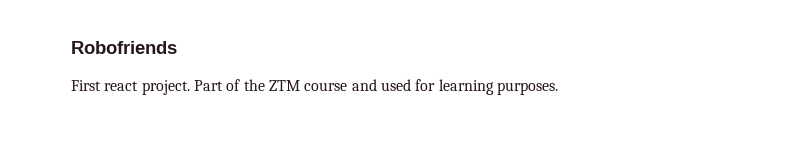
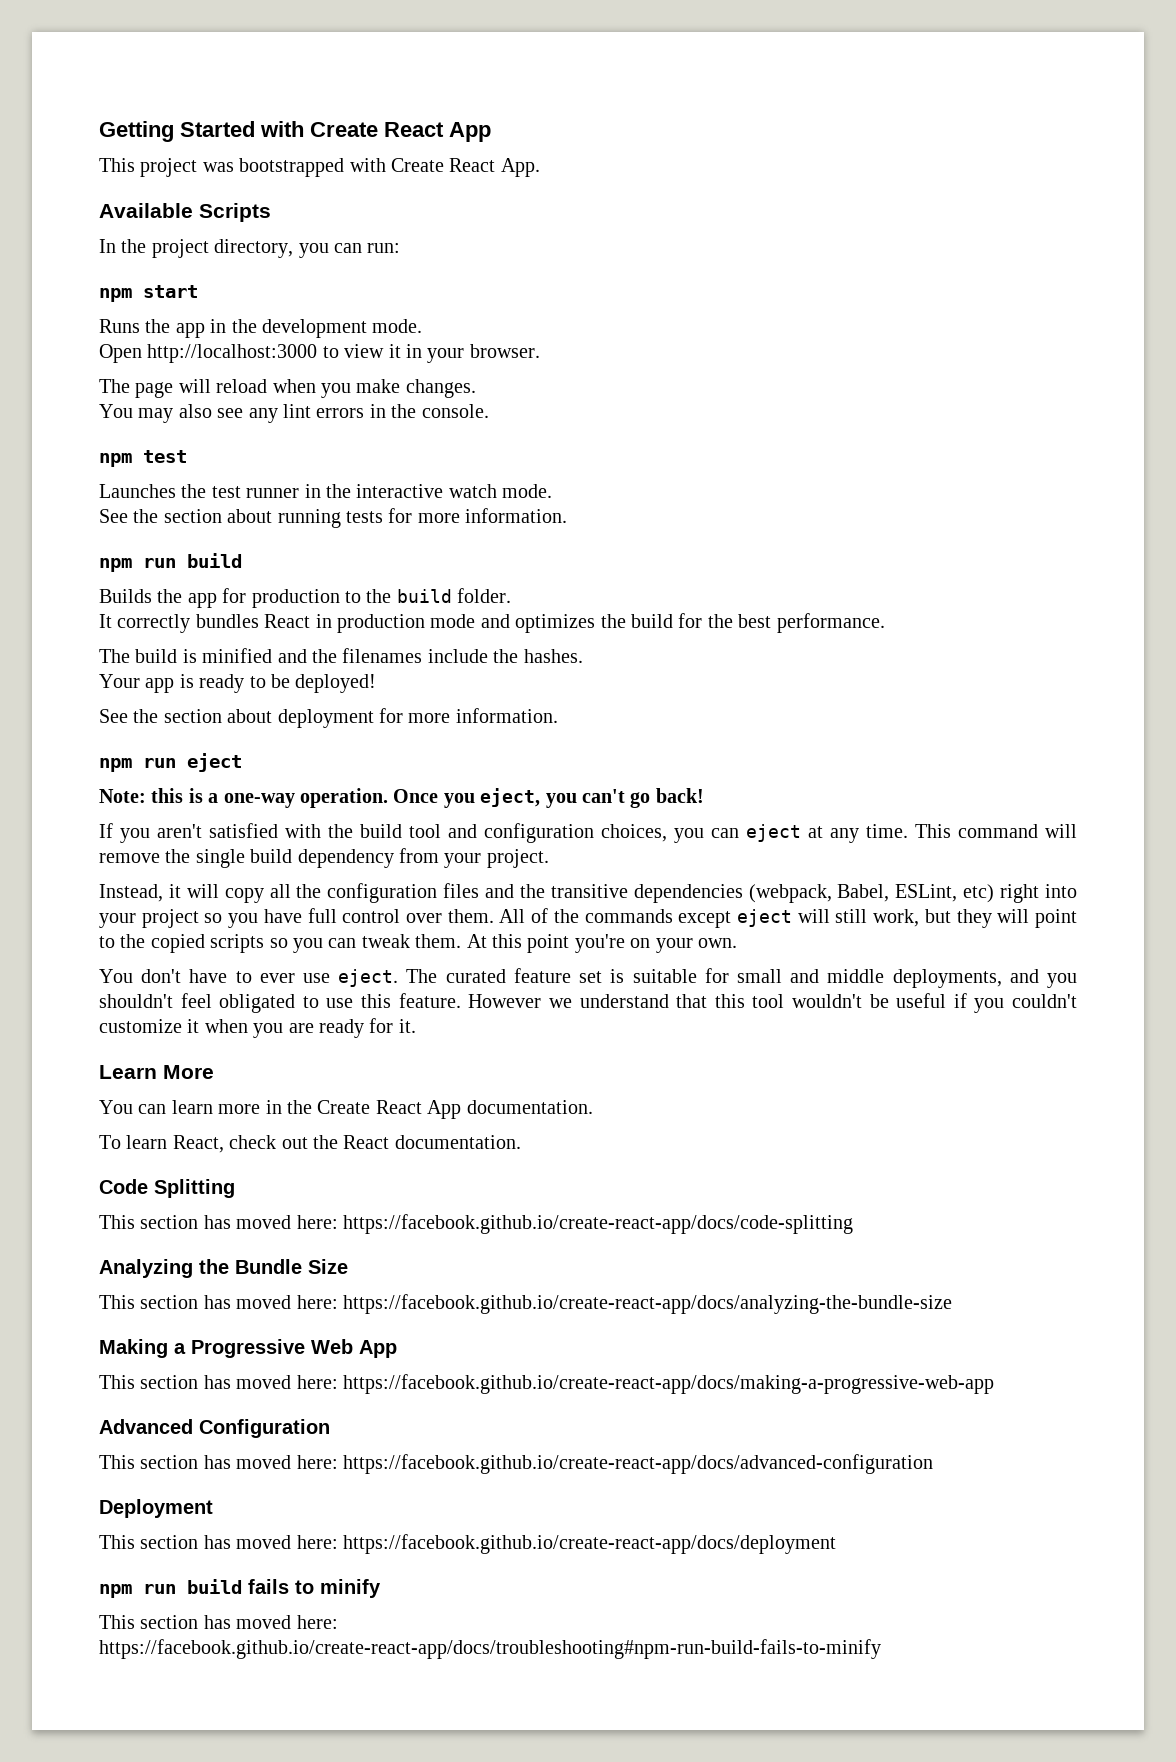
[71,41,177,54] [71,79,558,95] Robofriends // First react project. Part of the ZTM course and used for learning purposes. -> [99,121,491,142] [99,158,540,177] [99,203,271,222] [99,239,401,258] [99,285,198,302] [99,319,423,338] [99,344,540,363] [99,379,476,398] [99,404,489,423] [99,450,187,467] [99,484,553,498] [99,508,568,528] [99,553,242,572] [99,588,512,608] [99,613,885,633] [99,648,583,663] [99,674,377,693] [99,708,558,728] [99,753,242,772] [99,788,704,808] [99,823,1077,843] [99,848,549,868] [99,883,1077,903] [99,908,1077,928] [99,934,737,953] [99,968,1077,988] [99,993,1077,1013] [99,1018,416,1038] [99,1065,214,1079] [99,1100,593,1119] [99,1135,521,1153] [99,1179,235,1198] [99,1214,853,1234] [99,1259,348,1278] [99,1294,952,1314] [99,1339,397,1358] [99,1374,994,1394] [99,1419,330,1438] [99,1454,933,1474] [99,1499,213,1518] [99,1534,836,1554] [99,1579,381,1598] [99,1615,338,1629] [99,1639,881,1659] Getting Started with Create React App // This project was bootstrapped with Create React App. // Available Scripts // In the project directory, you can run: // npm start // Runs the app in the development mode. // Open http://localhost:3000 to view it in your browser. // The page will reload when you make changes. // You may also see any lint errors in the console. // npm test // Launches the test runner in the interactive watch mode. // See the section about running tests for more information. // npm run build // Builds the app for production to the build folder. // It correctly bundles React in production mode and optimizes the build for the best performance. // The build is minified and the filenames include the hashes. // Your app is ready to be deployed! // See the section about deployment for more information. // npm run eject // Note: this is a one-way operation. Once you eject, you can't go back! // If you aren't satisfied with the build tool and configuration choices, you can eject at any time. This command will remove the single build dependency from your project. // Instead, it will copy all the configuration files and the transitive dependencies (webpack, Babel, ESLint, etc) right into your project so you have full control over them. All of the commands except eject will still work, but they will point to the copied scripts so you can tweak them. At this point you're on your own. // You don't have to ever use eject. The curated feature set is suitable for small and middle deployments, and you shouldn't feel obligated to use this feature. However we understand that this tool wouldn't be useful if you couldn't customize it when you are ready for it. // Learn More // You can learn more in the Create React App documentation. // To learn React, check out the React documentation. // Code Splitting // This section has moved here: https://facebook.github.io/create-react-app/docs/code-splitting // Analyzing the Bundle Size // This section has moved here: https://facebook.github.io/create-react-app/docs/analyzing-the-bundle-size // Making a Progressive Web App // This section has moved here: https://facebook.github.io/create-react-app/docs/making-a-progressive-web-app // Advanced Configuration // This section has moved here: https://facebook.github.io/create-react-app/docs/advanced-configuration // Deployment // This section has moved here: https://facebook.github.io/create-react-app/docs/deployment // npm run build fails to minify // This section has moved here: https://facebook.github.io/create-react-app/docs/troubleshooting#npm-run-build-fails-to-minify

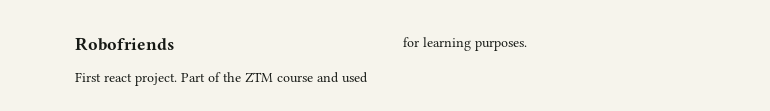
[99,121,491,142] [99,158,540,177] [99,203,271,222] [99,239,401,258] [99,285,198,302] [99,319,423,338] [99,344,540,363] [99,379,476,398] [99,404,489,423] [99,450,187,467] [99,484,553,498] [99,508,568,528] [99,553,242,572] [99,588,512,608] [99,613,885,633] [99,648,583,663] [99,674,377,693] [99,708,558,728] [99,753,242,772] [99,788,704,808] [99,823,1077,843] [99,848,549,868] [99,883,1077,903] [99,908,1077,928] [99,934,737,953] [99,968,1077,988] [99,993,1077,1013] [99,1018,416,1038] [99,1065,214,1079] [99,1100,593,1119] [99,1135,521,1153] [99,1179,235,1198] [99,1214,853,1234] [99,1259,348,1278] [99,1294,952,1314] [99,1339,397,1358] [99,1374,994,1394] [99,1419,330,1438] [99,1454,933,1474] [99,1499,213,1518] [99,1534,836,1554] [99,1579,381,1598] [99,1615,338,1629] [99,1639,881,1659] Getting Started with Create React App // This project was bootstrapped with Create React App. // Available Scripts // In the project directory, you can run: // npm start // Runs the app in the development mode. // Open http://localhost:3000 to view it in your browser. // The page will reload when you make changes. // You may also see any lint errors in the console. // npm test // Launches the test runner in the interactive watch mode. // See the section about running tests for more information. // npm run build // Builds the app for production to the build folder. // It correctly bundles React in production mode and optimizes the build for the best performance. // The build is minified and the filenames include the hashes. // Your app is ready to be deployed! // See the section about deployment for more information. // npm run eject // Note: this is a one-way operation. Once you eject, you can't go back! // If you aren't satisfied with the build tool and configuration choices, you can eject at any time. This command will remove the single build dependency from your project. // Instead, it will copy all the configuration files and the transitive dependencies (webpack, Babel, ESLint, etc) right into your project so you have full control over them. All of the commands except eject will still work, but they will point to the copied scripts so you can tweak them. At this point you're on your own. // You don't have to ever use eject. The curated feature set is suitable for small and middle deployments, and you shouldn't feel obligated to use this feature. However we understand that this tool wouldn't be useful if you couldn't customize it when you are ready for it. // Learn More // You can learn more in the Create React App documentation. // To learn React, check out the React documentation. // Code Splitting // This section has moved here: https://facebook.github.io/create-react-app/docs/code-splitting // Analyzing the Bundle Size // This section has moved here: https://facebook.github.io/create-react-app/docs/analyzing-the-bundle-size // Making a Progressive Web App // This section has moved here: https://facebook.github.io/create-react-app/docs/making-a-progressive-web-app // Advanced Configuration // This section has moved here: https://facebook.github.io/create-react-app/docs/advanced-configuration // Deployment // This section has moved here: https://facebook.github.io/create-react-app/docs/deployment // npm run build fails to minify // This section has moved here: https://facebook.github.io/create-react-app/docs/troubleshooting#npm-run-build-fails-to-minify -> [75,37,174,51] [75,72,368,86] [403,37,527,51] Robofriends // First react project. Part of the ZTM course and used for learning purposes.

